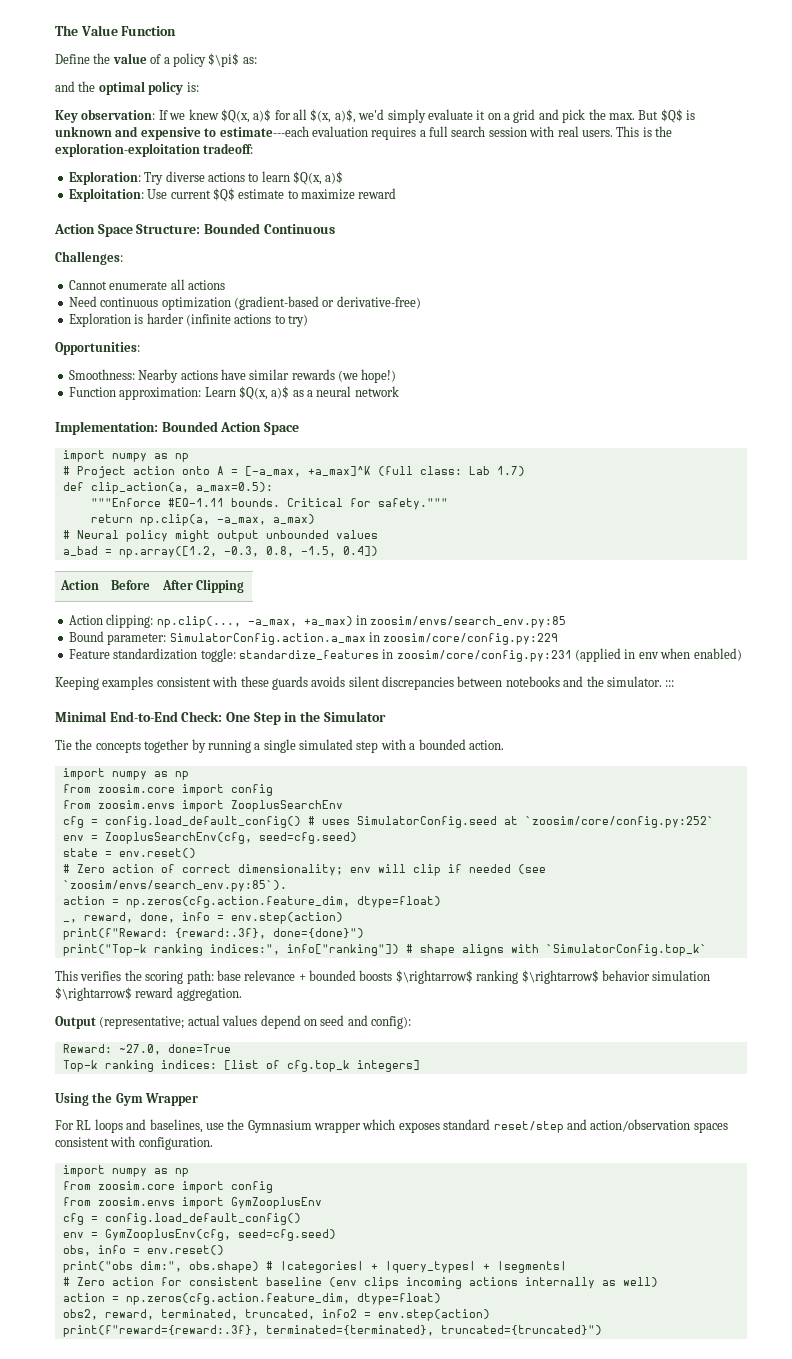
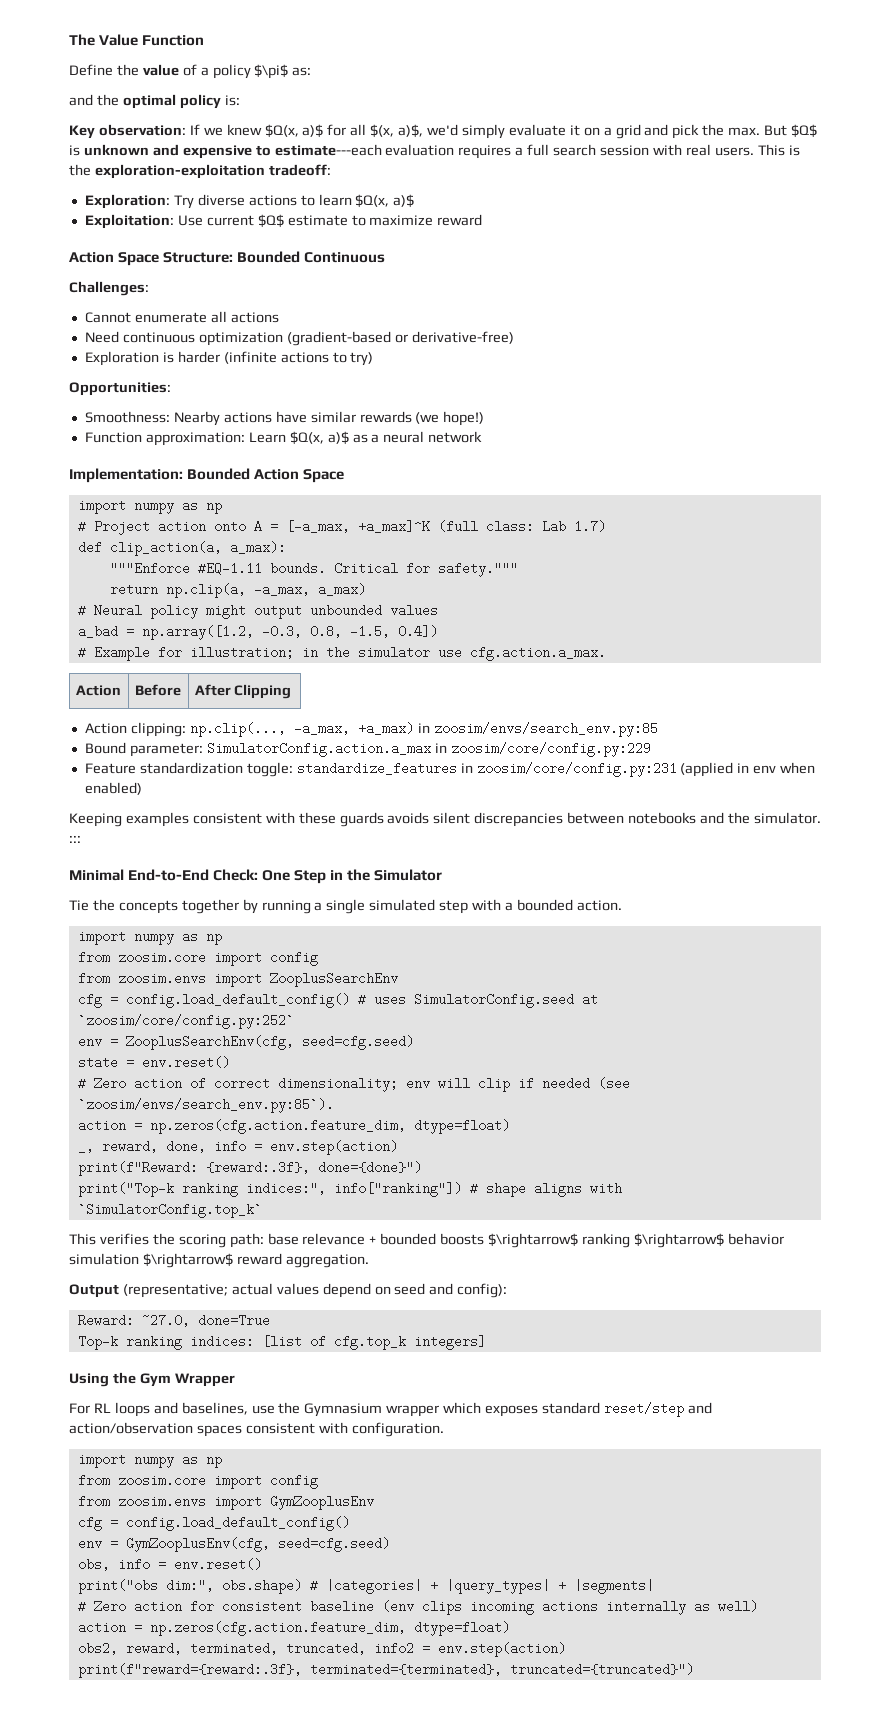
[195,482,273,492] a_max=0.5): -> [229,541,286,554] a_max):
(378, 551) none -> [77,646,606,661] // # Example for illustration; in the simulator use cfg.action.a_max.

